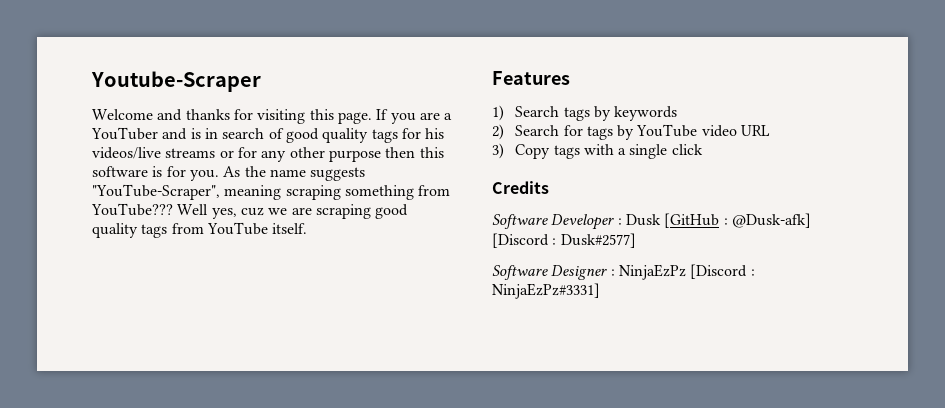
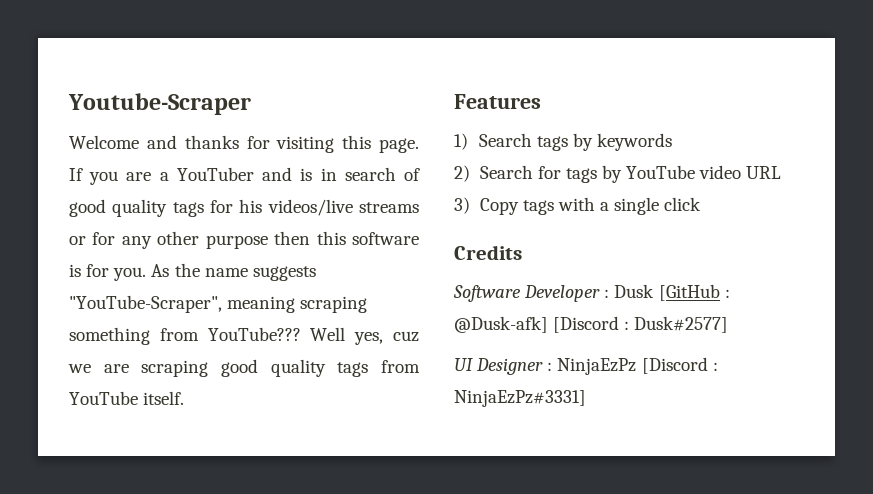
[492,265,548,280] Software -> [454,358,473,371] UI

